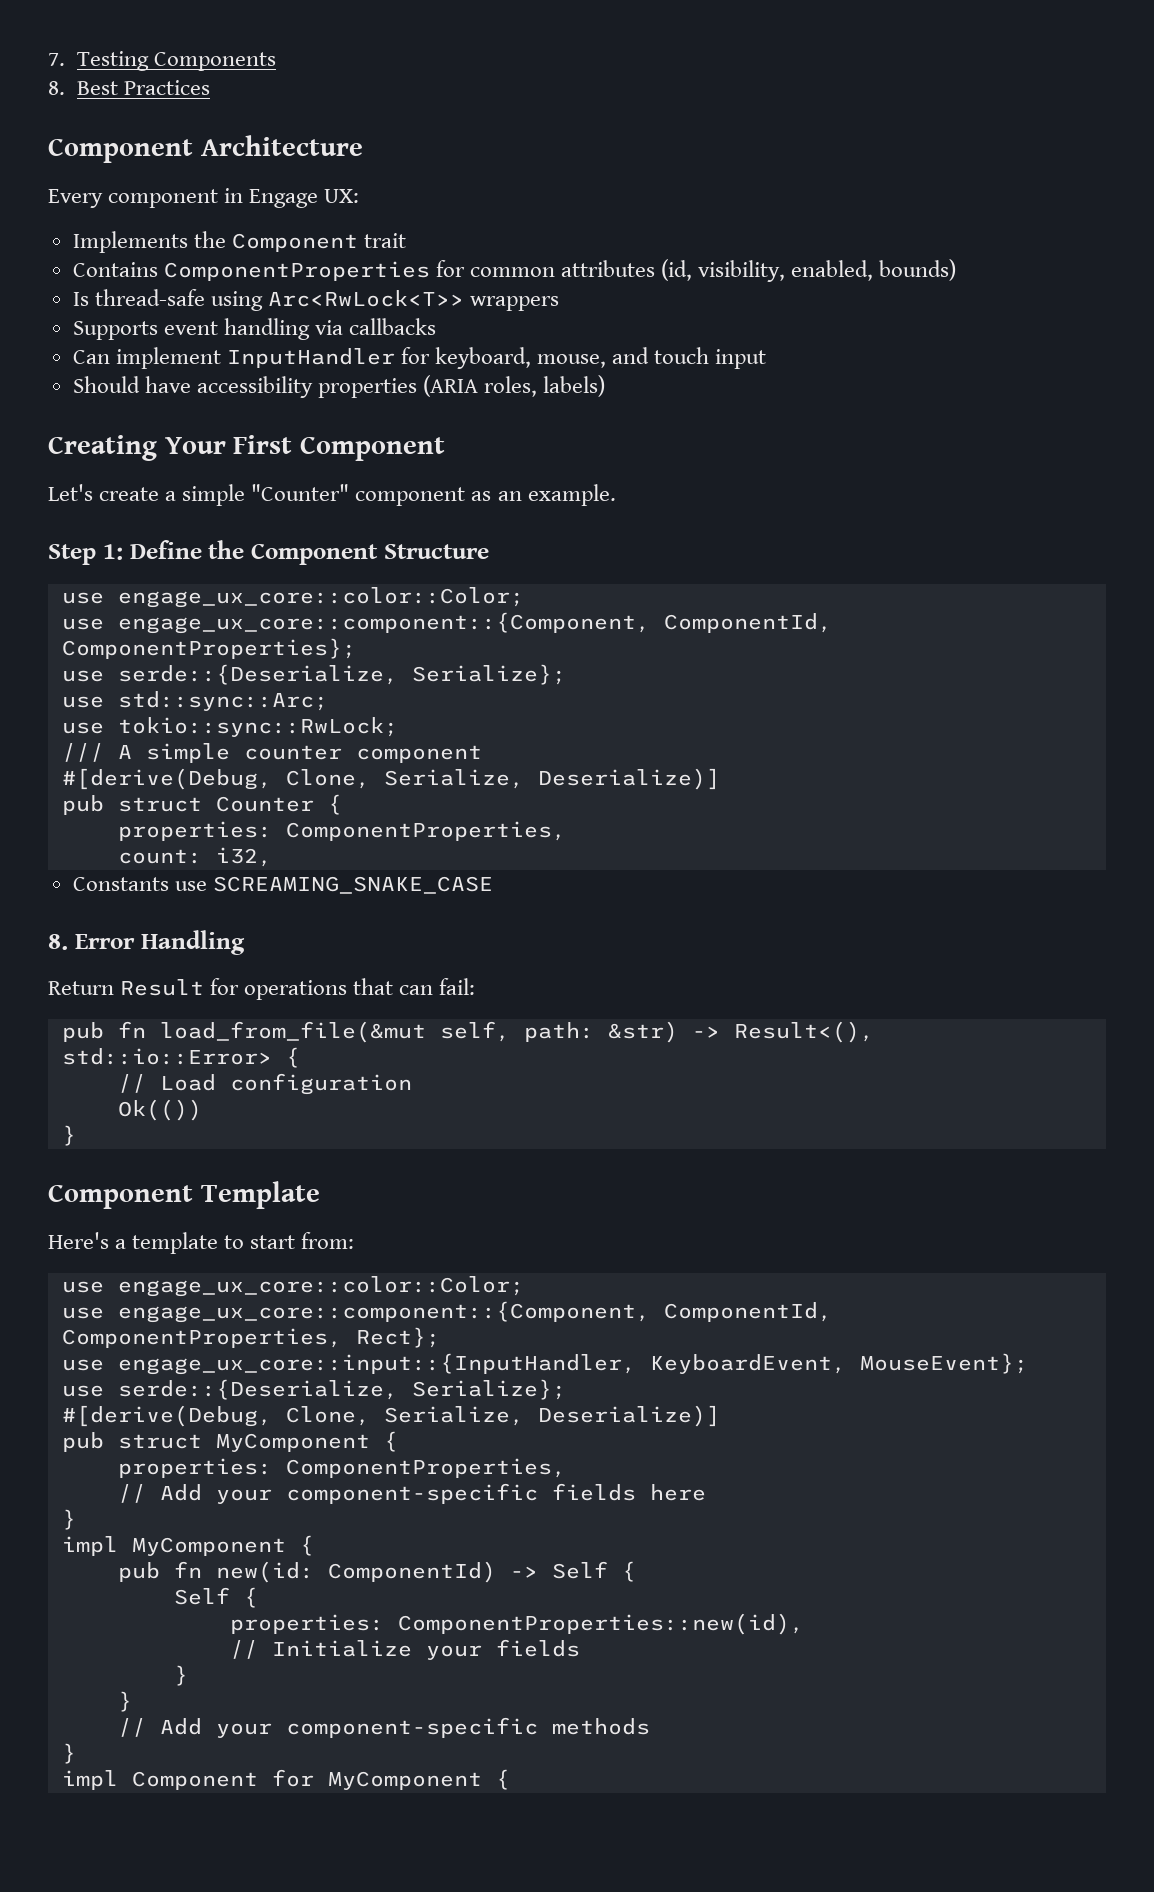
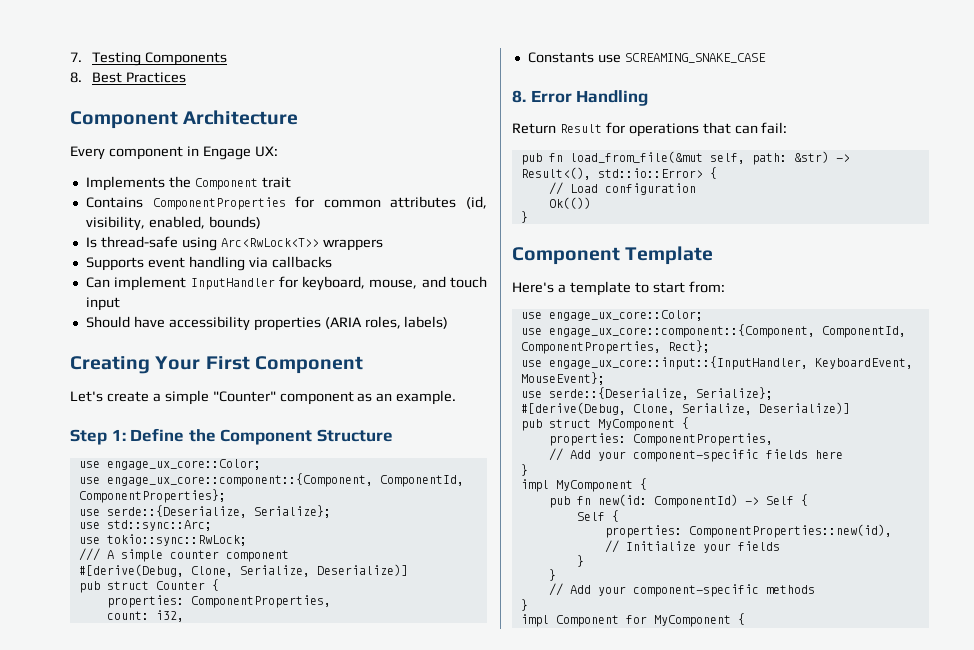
[117,587,524,608] engage_ux_core::color::Color; -> [106,459,261,470] engage_ux_core::Color;
[117,1276,524,1297] engage_ux_core::color::Color; -> [548,310,703,321] engage_ux_core::Color;

